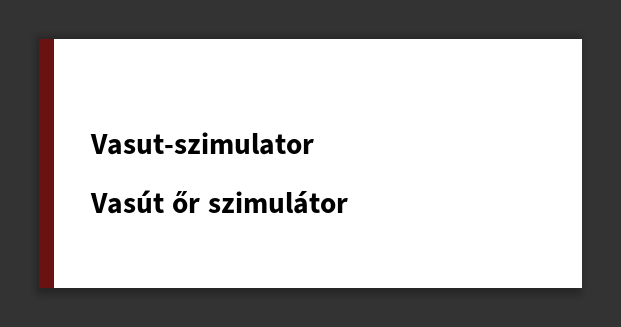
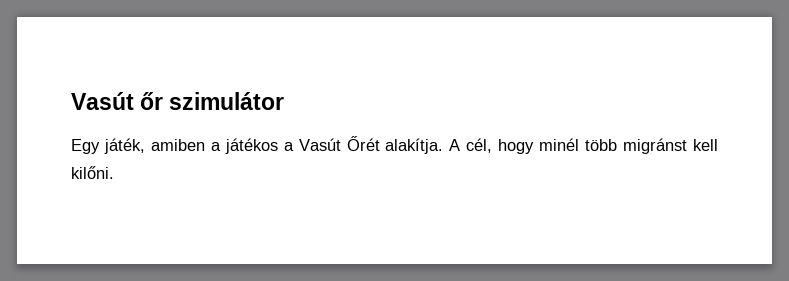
[90,132,314,155] Vasut-szimulator // -> (71, 101) none
(348, 202) none -> [71,136,718,154] [71,166,114,179] // Egy játék, amiben a játékos a Vasút Őrét alakítja. A cél, hogy minél több migránst kell kilőni.

